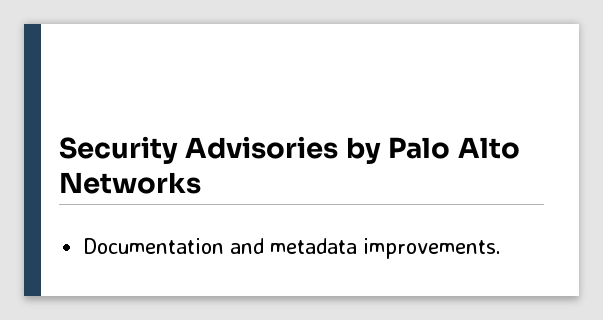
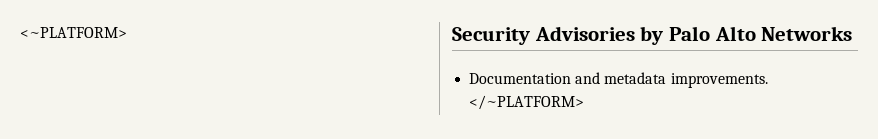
(59, 150) none -> [20,27,127,38] <~PLATFORM> //
(502, 248) none -> [469,95,585,110] </~PLATFORM>

